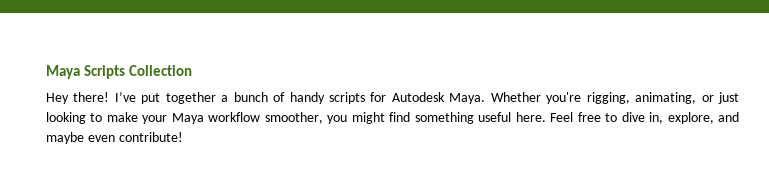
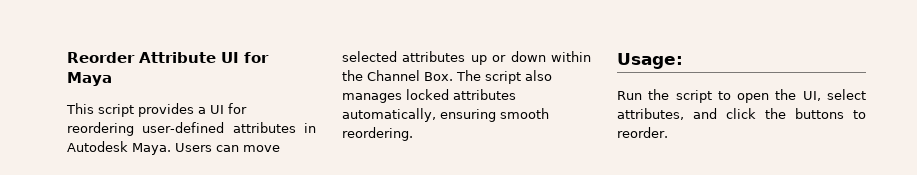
[46,65,193,79] [46,92,740,104] [46,112,740,124] [46,132,183,144] Maya Scripts Collection // Hey there! I’ve put together a bunch of handy scripts for Autodesk Maya. Whether you're rigging, animating, or just looking to make your Maya workflow smoother, you might find something useful here. Feel free to dive in, explore, and maybe even contribute! -> [67,52,269,63] [67,72,112,86] [66,103,247,117] [67,122,316,136] [67,141,280,155] [342,51,591,65] [342,70,552,84] [342,89,516,103] [342,108,549,122] [342,127,413,141] [617,53,683,69] [617,89,866,103] [617,108,866,120] [617,127,668,138] Reorder Attribute UI for Maya // This script provides a UI for reordering user-defined attributes in Autodesk Maya. Users can move selected attributes up or down within the Channel Box. The script also manages locked attributes automatically, ensuring smooth reordering. // Usage: // Run the script to open the UI, select attributes, and click the buttons to reorder.

